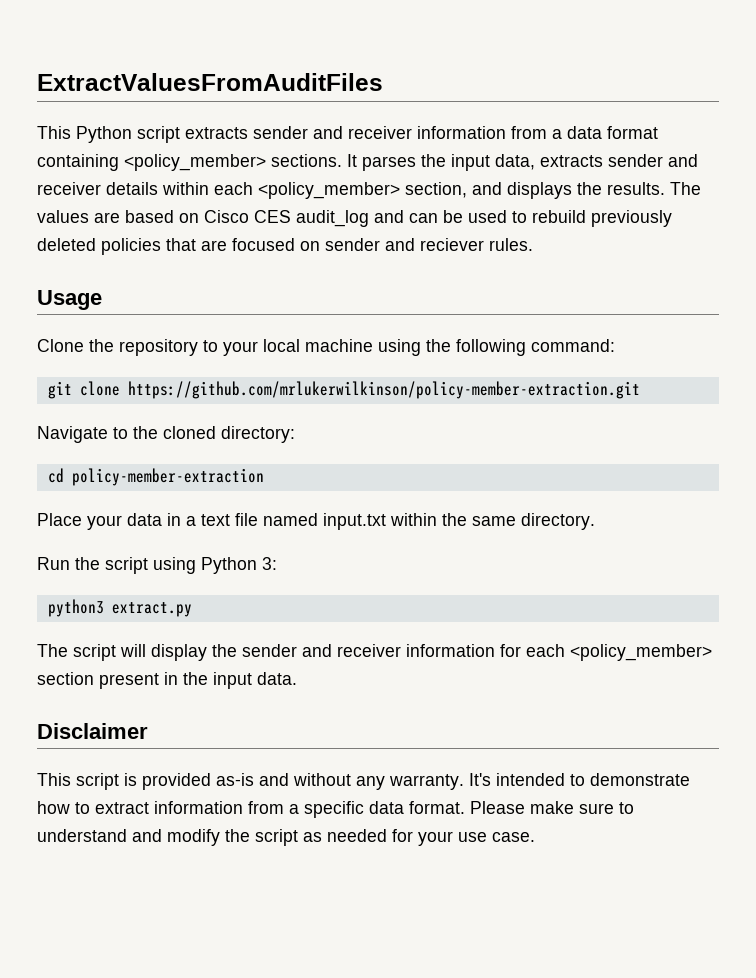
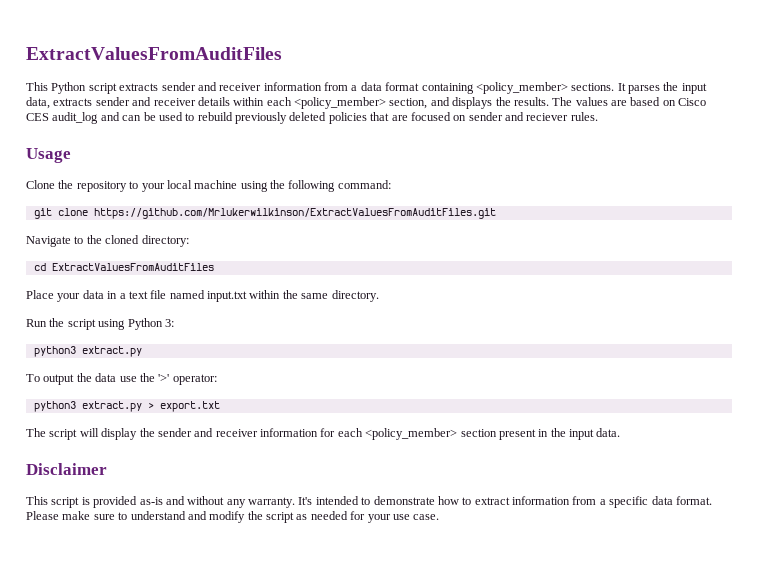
[127,381,640,399] https://github.com/mrlukerwilkinson/policy-member-extraction.git -> [93,208,496,219] https://github.com/Mrlukerwilkinson/ExtractValuesFromAuditFiles.git
[71,468,264,486] policy-member-extraction -> [51,263,214,271] ExtractValuesFromAuditFiles
(192, 609) none -> [26,373,217,385] [33,401,220,412] // To output the data use the '>' operator: // python3 extract.py > export.txt

